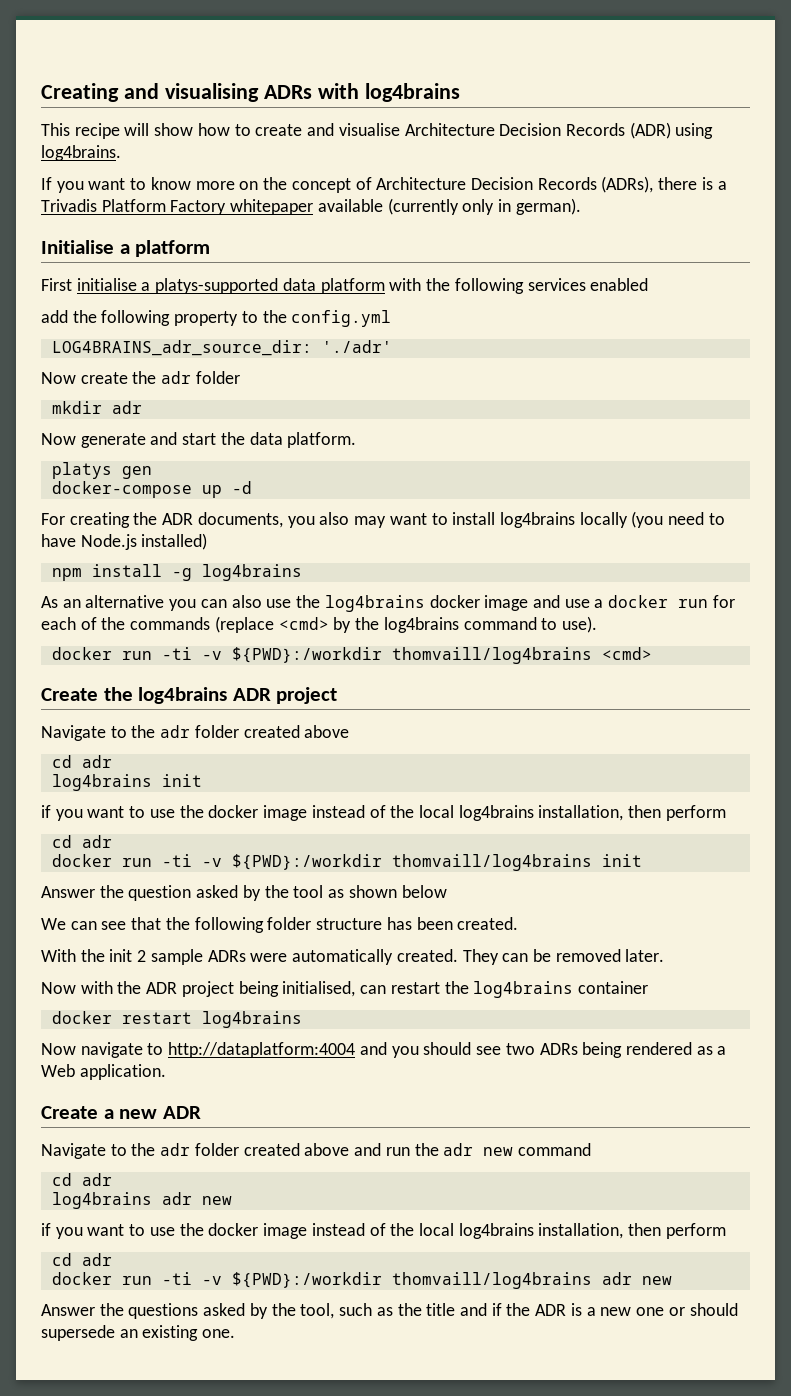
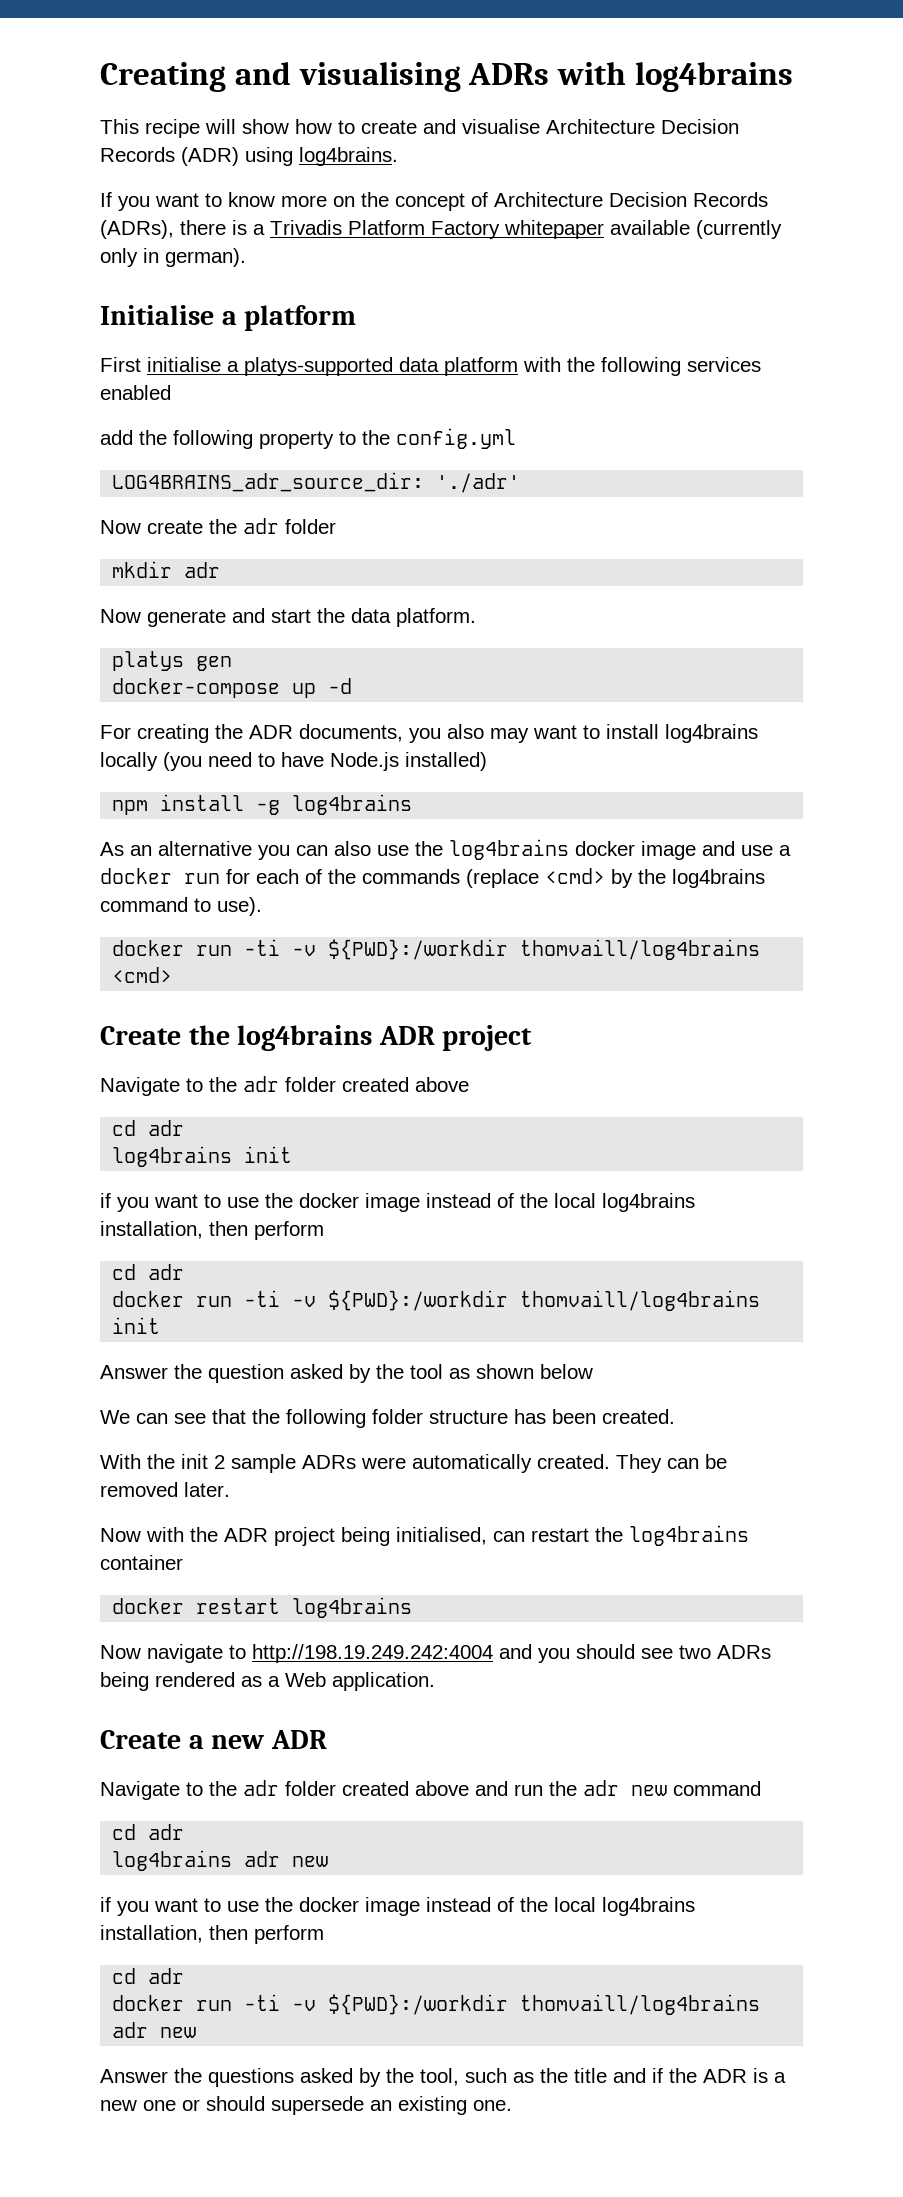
[168,1042,356,1058] http://dataplatform:4004 -> [252,1644,493,1663] http://198.19.249.242:4004

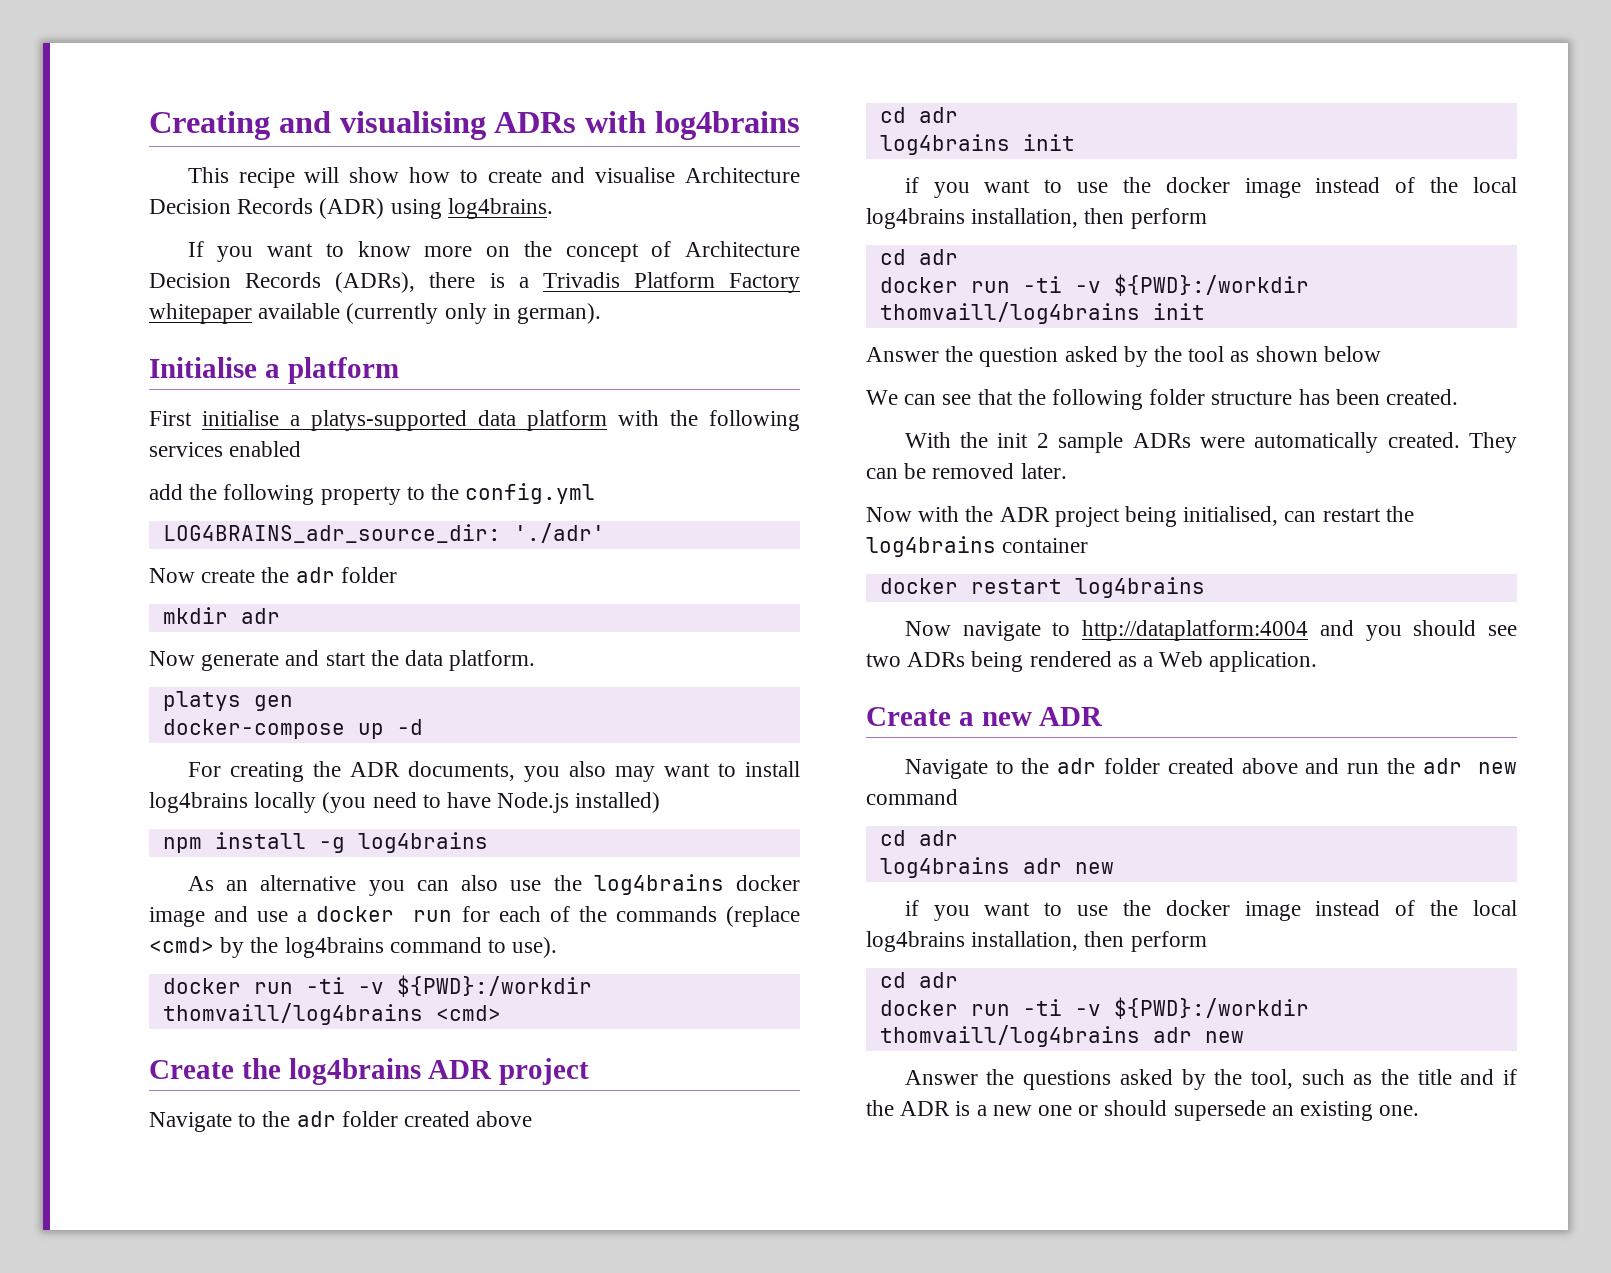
[252,1644,493,1663] http://198.19.249.242:4004 -> [1081,620,1308,641] http://dataplatform:4004

